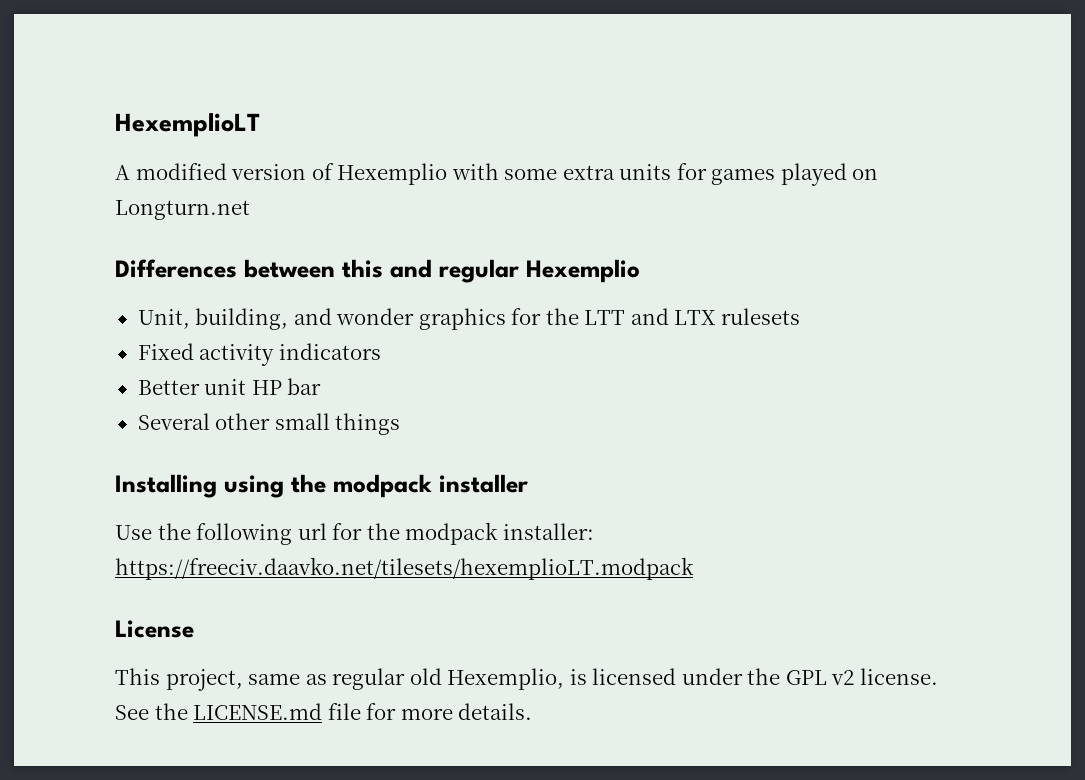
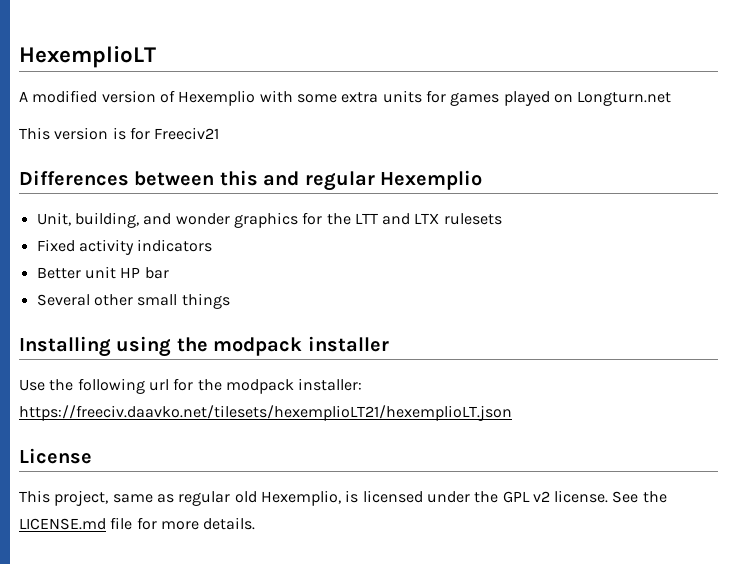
(250, 210) none -> [19,127,220,140] // This version is for Freeciv21
[115,557,694,580] https://freeciv.daavko.net/tilesets/hexemplioLT.modpack -> [19,405,512,421] https://freeciv.daavko.net/tilesets/hexemplioLT21/hexemplioLT.json

